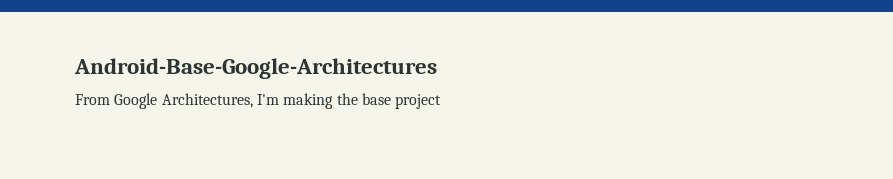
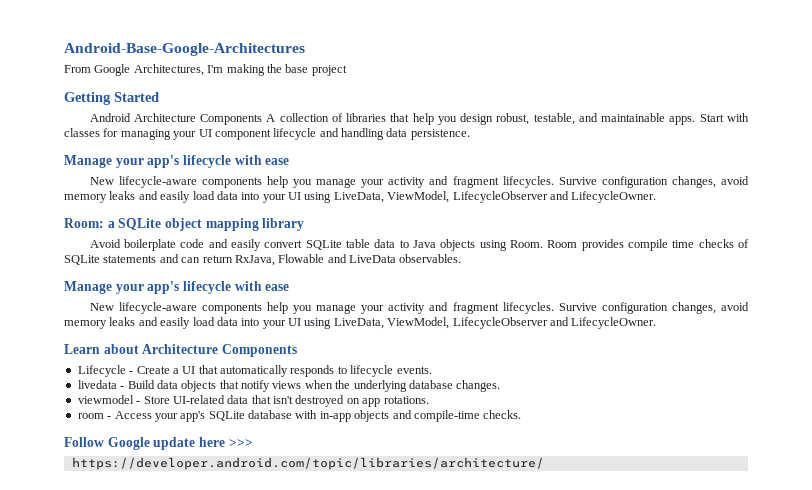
(442, 101) none -> [64,92,159,105] [89,113,750,125] [64,128,470,140] [64,155,290,168] [89,176,750,188] [64,191,657,203] [64,218,305,231] [89,239,749,251] [64,254,462,266] [64,281,290,294] [89,302,750,314] [64,317,657,329] [64,344,297,357] [77,365,432,377] [77,380,501,392] [77,395,429,407] [77,410,522,422] [64,437,253,450] [71,457,544,470] // Getting Started // Android Architecture Components A collection of libraries that help you design robust, testable, and maintainable apps. Start with classes for managing your UI component lifecycle and handling data persistence. // Manage your app's lifecycle with ease // New lifecycle-aware components help you manage your activity and fragment lifecycles. Survive configuration changes, avoid memory leaks and easily load data into your UI using LiveData, ViewModel, LifecycleObserver and LifecycleOwner. // Room: a SQLite object mapping library // Avoid boilerplate code and easily convert SQLite table data to Java objects using Room. Room provides compile time checks of SQLite statements and can return RxJava, Flowable and LiveData observables. // Manage your app's lifecycle with ease // New lifecycle-aware components help you manage your activity and fragment lifecycles. Survive configuration changes, avoid memory leaks and easily load data into your UI using LiveData, ViewModel, LifecycleObserver and LifecycleOwner. // Learn about Architecture Components // Lifecycle - Create a UI that automatically responds to lifecycle events. // livedata - Build data objects that notify views when the underlying database changes. // viewmodel - Store UI-related data that isn't destroyed on app rotations. // room - Access your app's SQLite database with in-app objects and compile-time checks. // Follow Google update here >>> // https://developer.android.com/topic/libraries/architecture/

